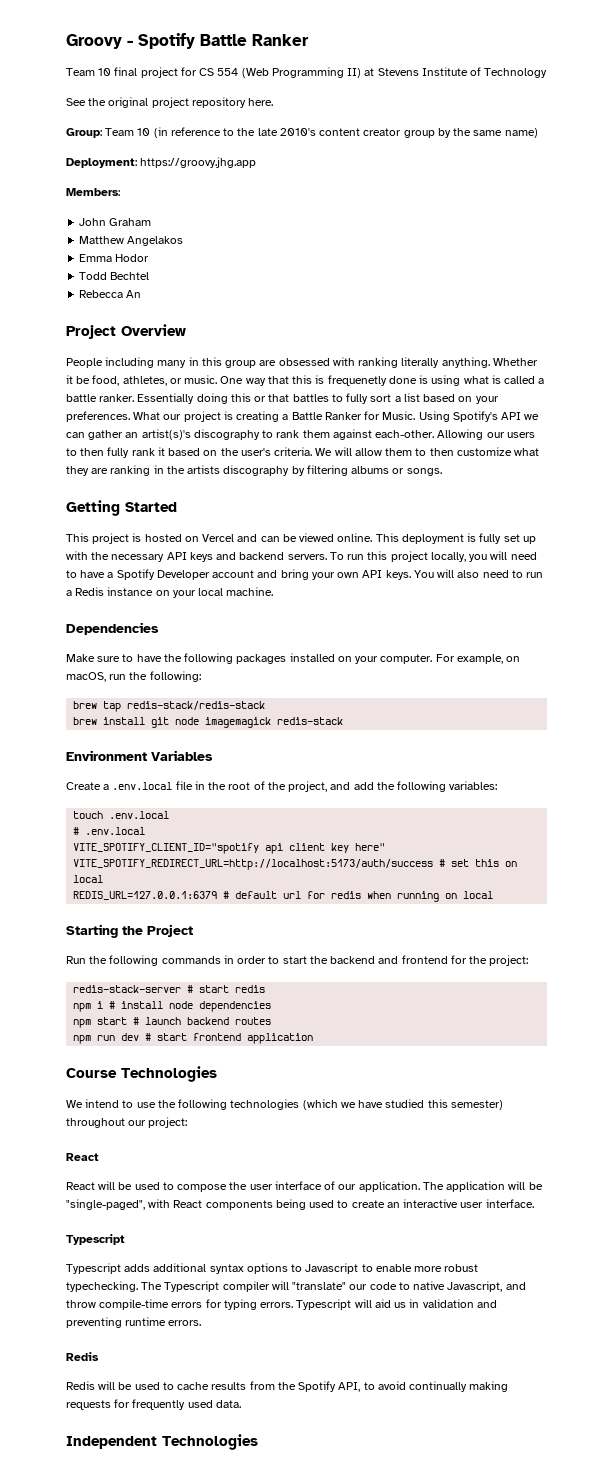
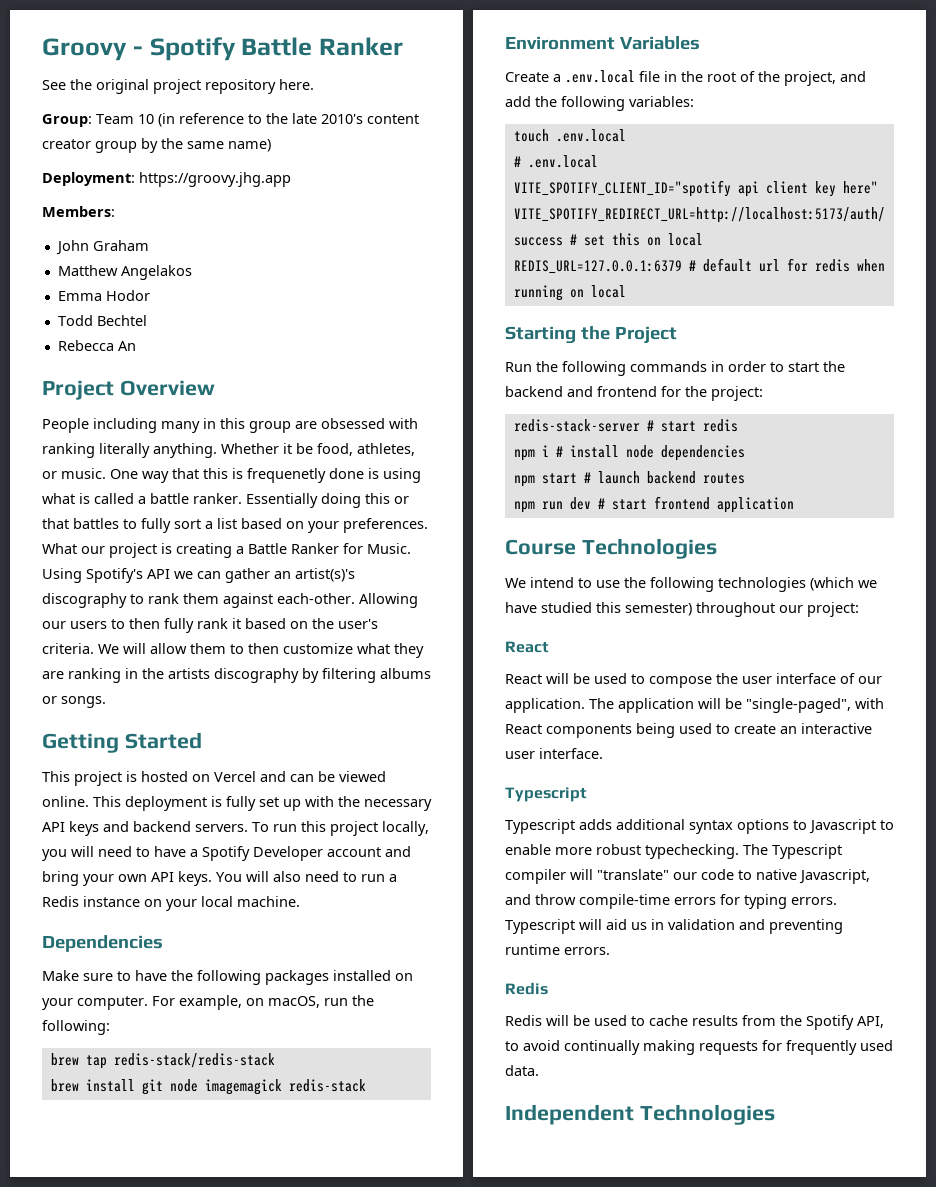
[66,67,548,78] // Team 10 final project for CS 554 (Web Programming II) at Stevens Institute of Technology -> (403, 46) none

